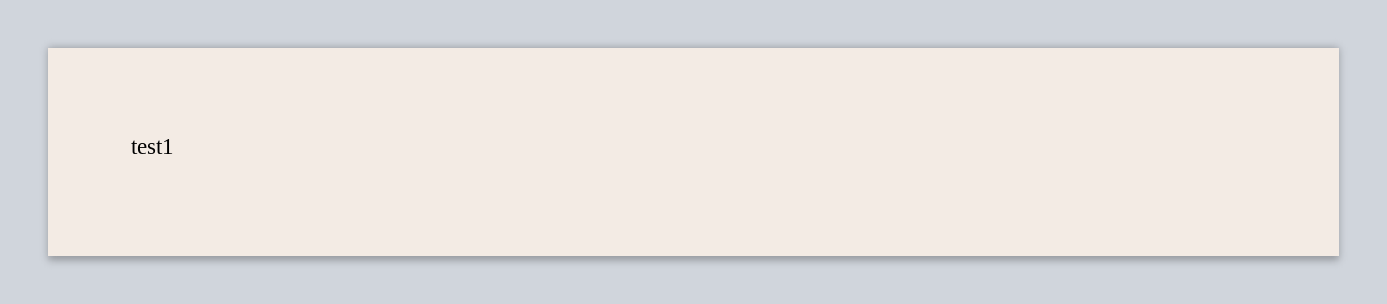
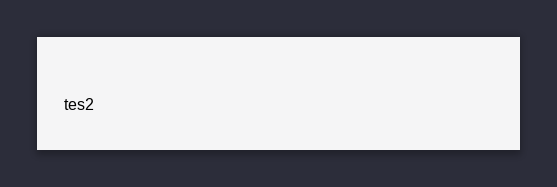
[131,139,174,154] test1 -> [64,98,94,110] tes2

